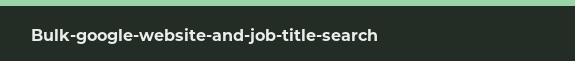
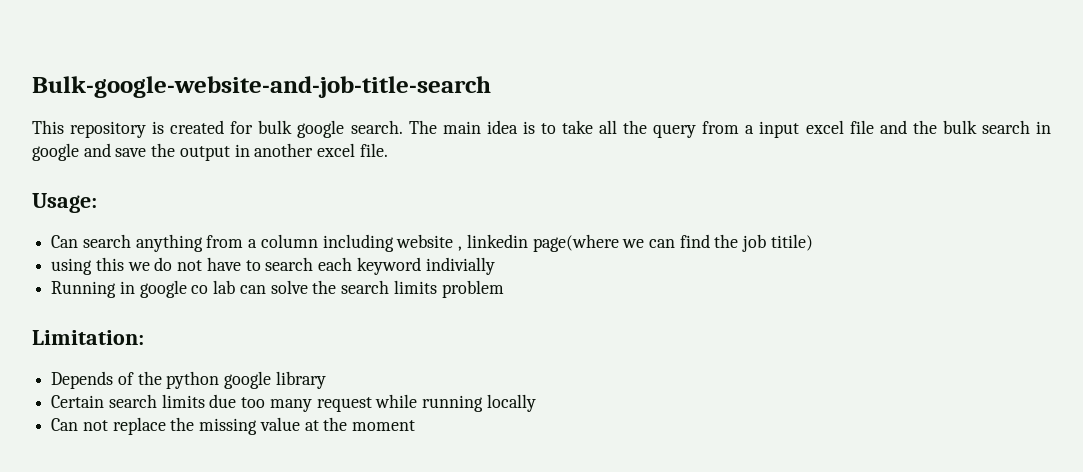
(378, 36) none -> [32,120,1052,138] [32,143,388,161] [32,193,97,213] [51,234,813,252] [51,257,495,275] [51,280,504,298] [32,330,144,345] [51,371,326,389] [51,394,536,412] [51,417,416,435] // This repository is created for bulk google search. The main idea is to take all the query from a input excel file and the bulk search in google and save the output in another excel file. // Usage: // Can search anything from a column including website , linkedin page(where we can find the job titile) // using this we do not have to search each keyword indivially // Running in google co lab can solve the search limits problem // Limitation: // Depends of the python google library // Certain search limits due too many request while running locally // Can not replace the missing value at the moment

